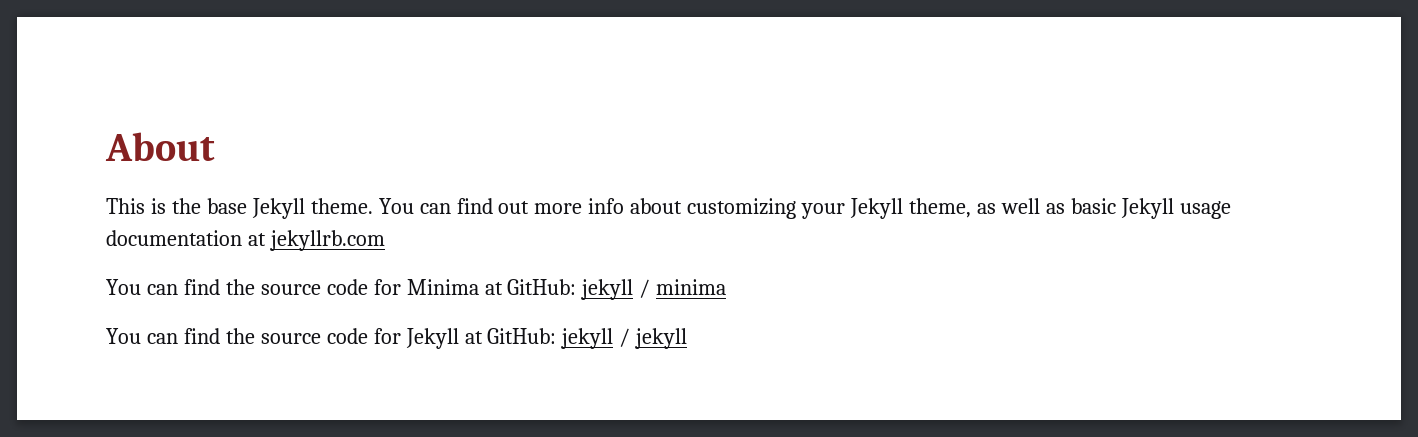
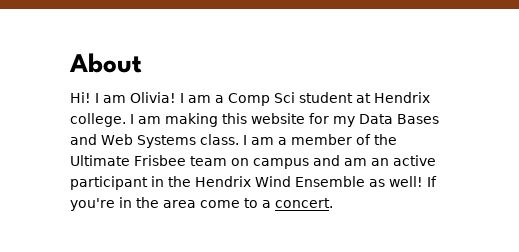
[106,198,1231,219] [106,230,385,251] [106,279,727,300] [106,328,688,349] This is the base Jekyll theme. You can find out more info about customizing your Jekyll theme, as well as basic Jekyll usage documentation at jekyllrb.com // You can find the source code for Minima at GitHub: jekyll / minima // You can find the source code for Jekyll at GitHub: jekyll / jekyll -> [70,92,430,106] [70,113,439,127] [70,134,397,148] [70,155,436,169] [70,176,437,190] [70,197,333,211] Hi! I am Olivia! I am a Comp Sci student at Hendrix college. I am making this website for my Data Bases and Web Systems class. I am a member of the Ultimate Frisbee team on campus and am an active participant in the Hendrix Wind Ensemble as well! If you're in the area come to a concert.

